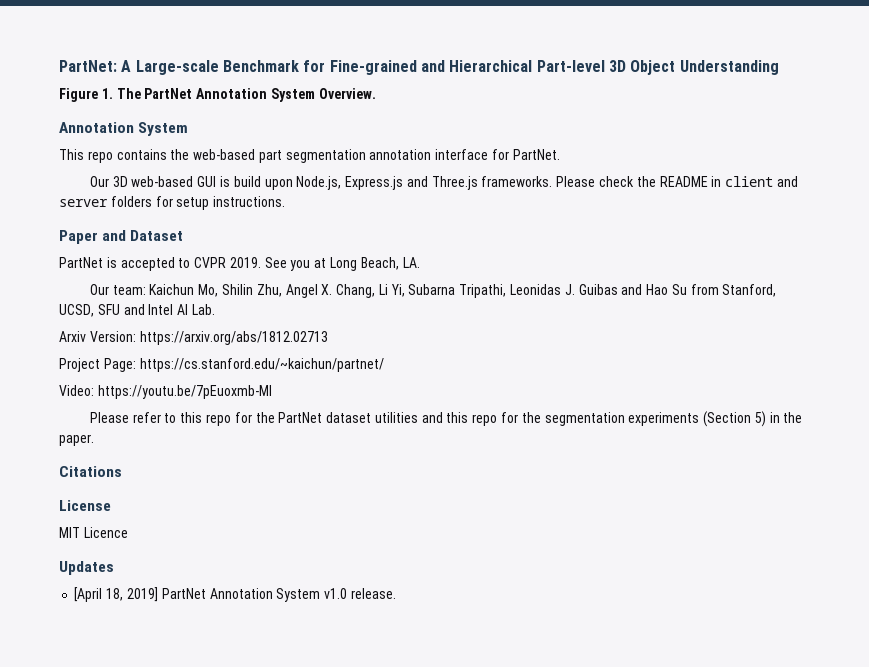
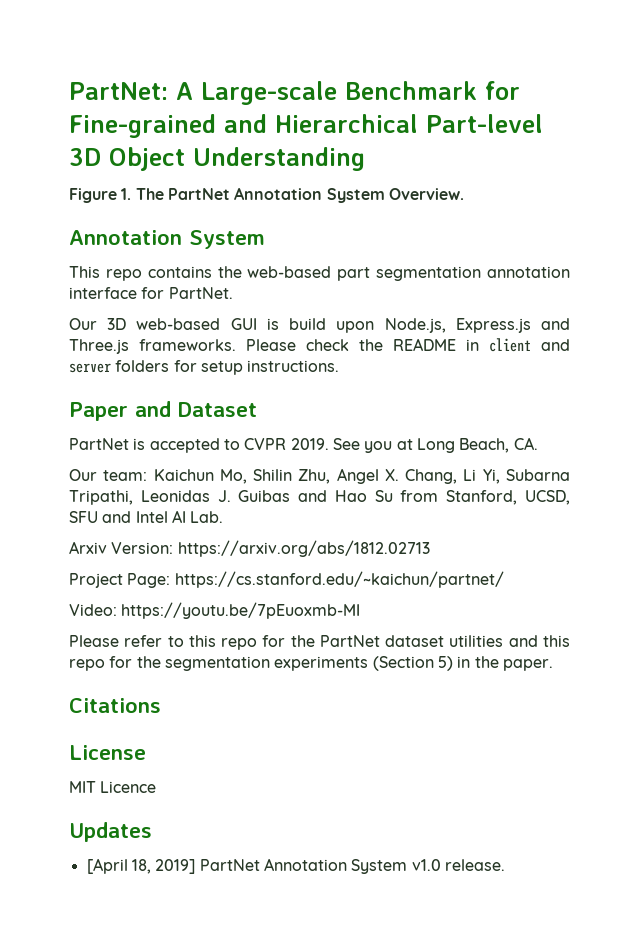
[402,257,420,268] LA. -> [513,437,538,450] CA.

